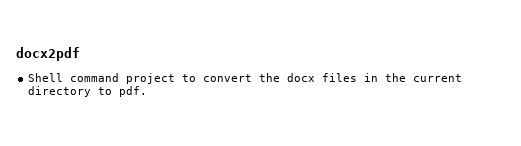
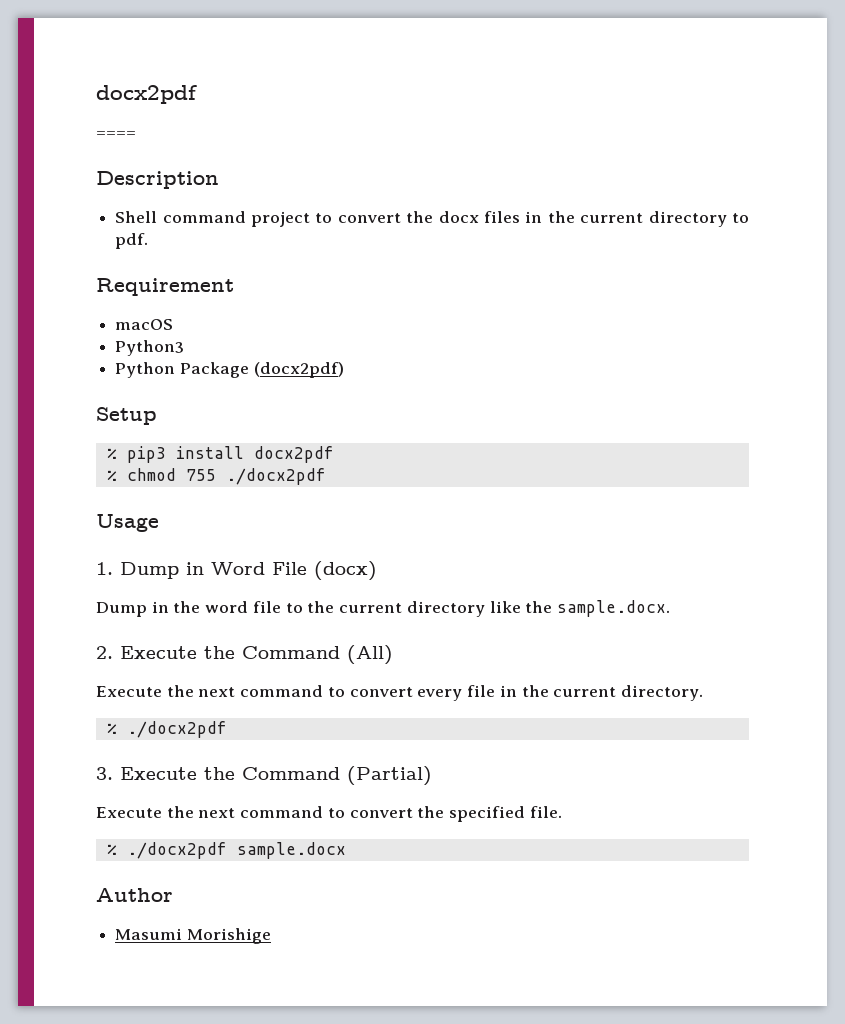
[16,47,80,61] docx2pdf -> [96,85,197,104] [96,131,136,138] [96,171,219,189] docx2pdf // ==== // Description
(148, 91) none -> [96,278,234,296] [115,319,174,330] [115,340,185,356] [115,362,344,378] [96,407,157,425] [106,446,334,463] [106,468,326,485] [96,514,159,532] [96,561,377,581] [96,600,670,617] [96,645,393,665] [96,685,703,701] [106,721,227,738] [96,766,432,786] [96,806,562,822] [106,842,346,859] [96,888,173,902] [115,928,271,944] // Requirement // macOS // Python3 // Python Package (docx2pdf) // Setup // % pip3 install docx2pdf // % chmod 755 ./docx2pdf // Usage // 1. Dump in Word File (docx) // Dump in the word file to the current directory like the sample.docx. // 2. Execute the Command (All) // Execute the next command to convert every file in the current directory. // % ./docx2pdf // 3. Execute the Command (Partial) // Execute the next command to convert the specified file. // % ./docx2pdf sample.docx // Author // Masumi Morishige

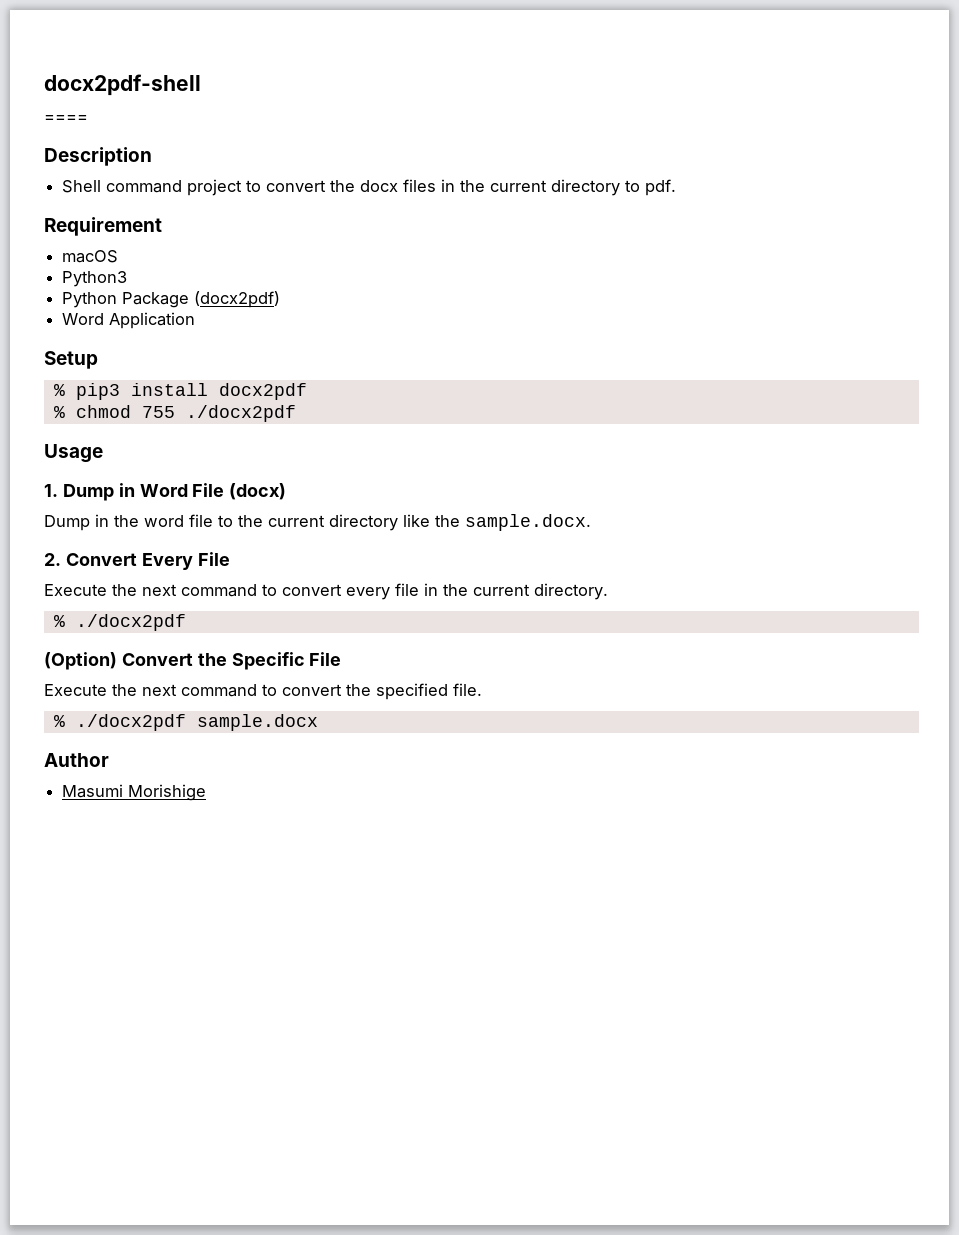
[96,85,197,104] docx2pdf -> [44,74,201,96] docx2pdf-shell
(344, 370) none -> [62,312,196,329] // Word Application
[120,645,393,665] Execute the Command (All) -> [65,552,230,570] Convert Every File
[96,766,432,786] 3. Execute the Command (Partial) -> [44,652,342,670] (Option) Convert the Specific File

